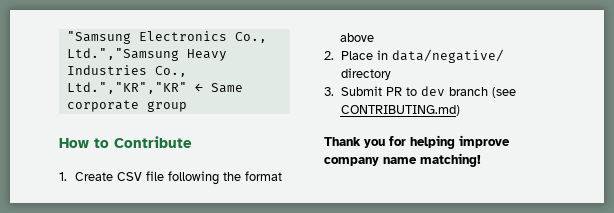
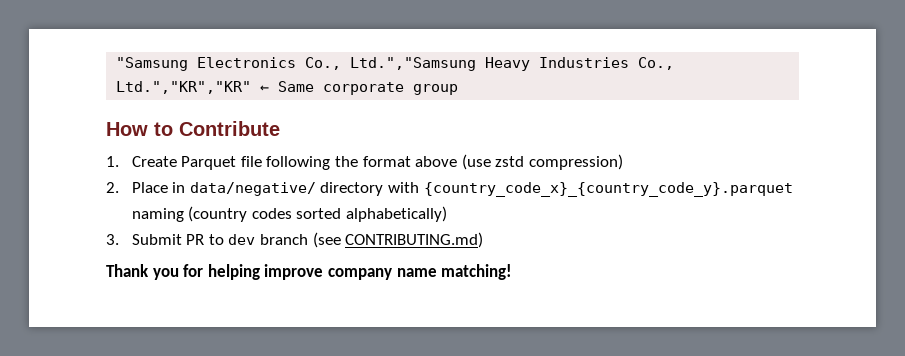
[117,172,143,181] CSV -> [181,156,237,170] Parquet
(375, 37) none -> [461,154,623,170] (use zstd compression)
(391, 74) none -> [387,182,793,197] [131,206,447,222] with {country_code_x}_{country_code_y}.parquet naming (country codes sorted alphabetically)

